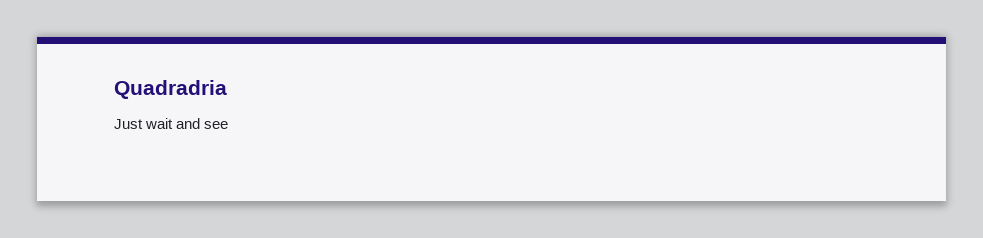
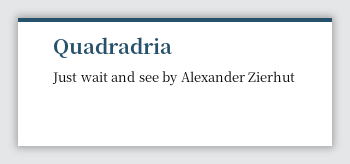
(229, 125) none -> [162,71,296,86] by Alexander Zierhut

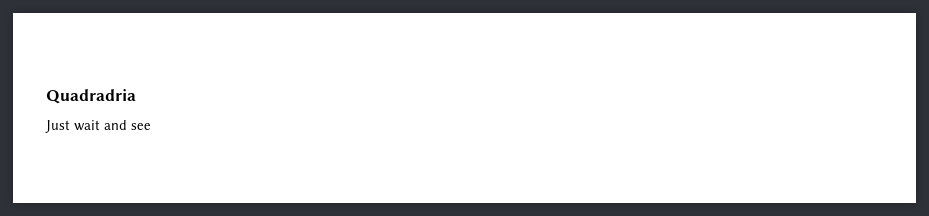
[162,71,296,86] by Alexander Zierhut -> (151, 126) none

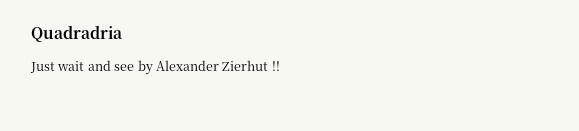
(151, 126) none -> [137,60,280,75] by Alexander Zierhut !!

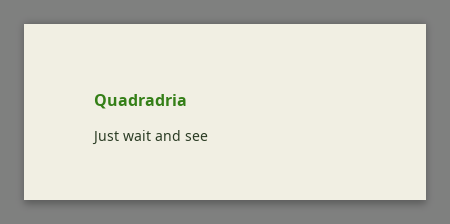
[137,60,280,75] by Alexander Zierhut !! -> (208, 137) none

